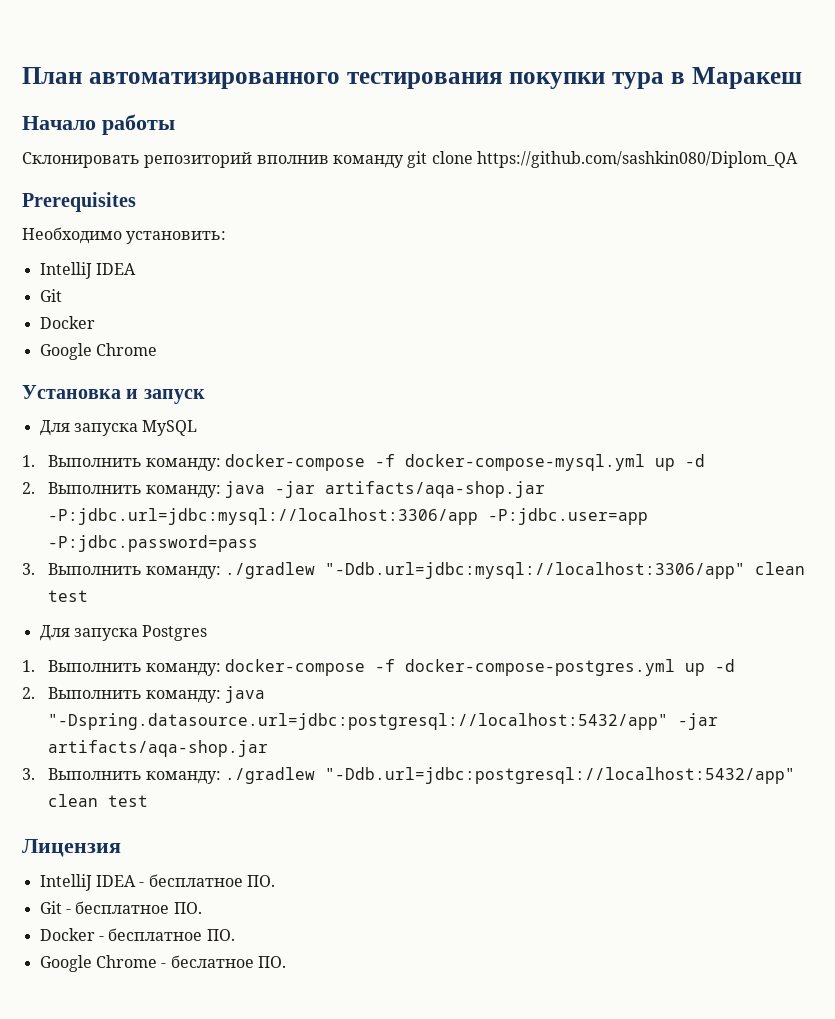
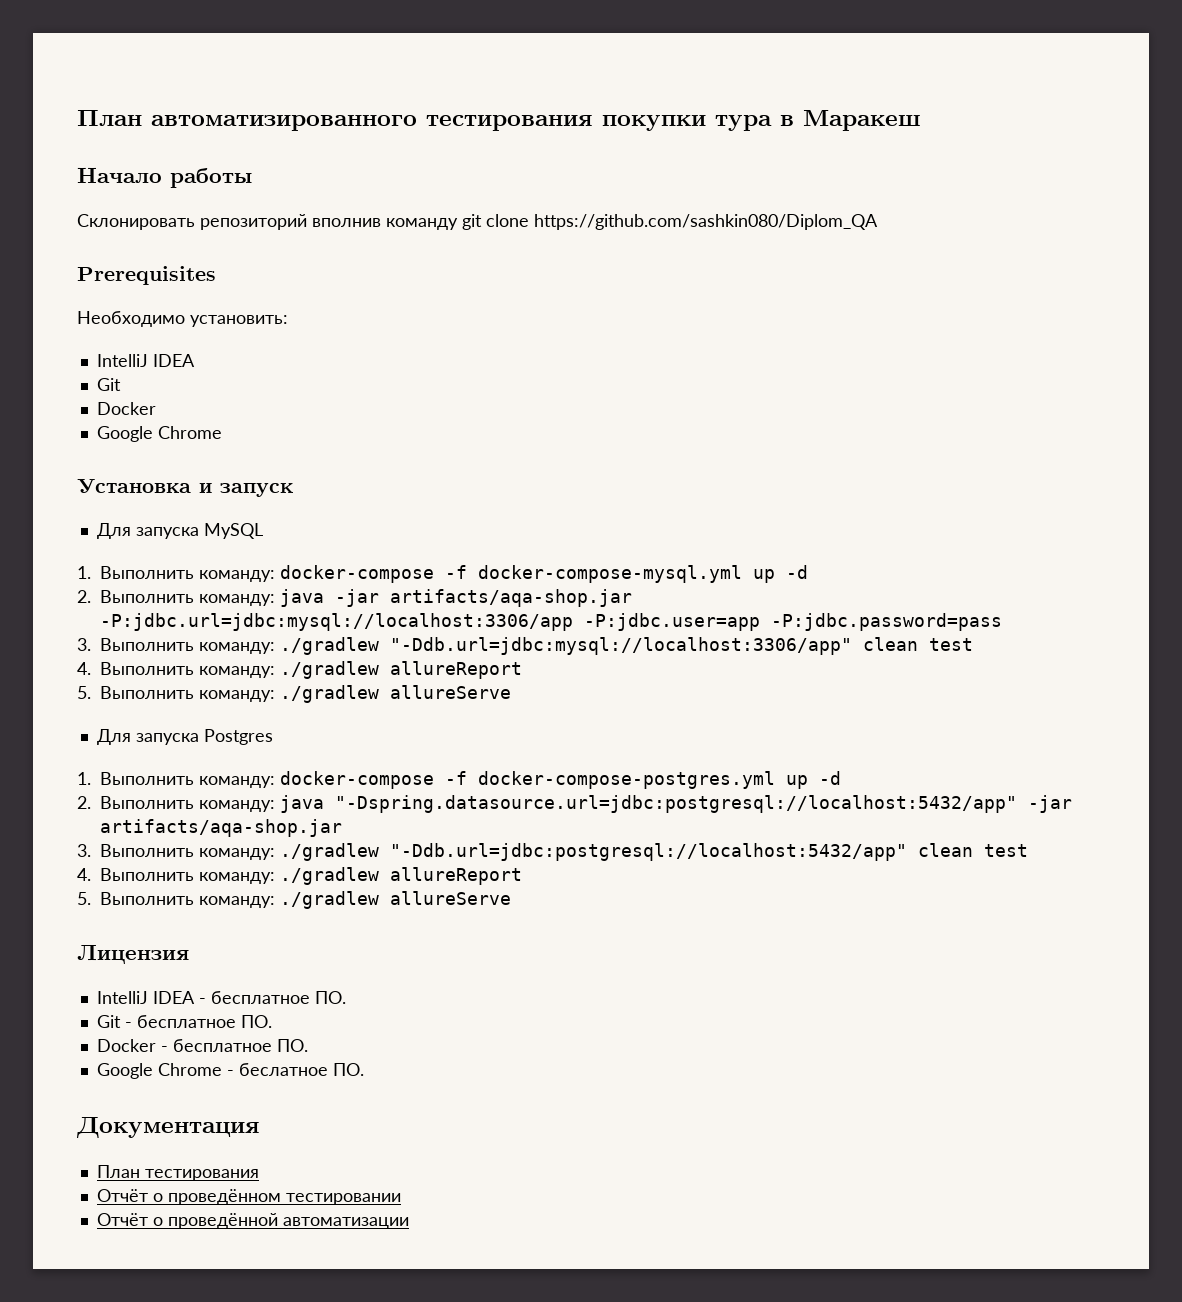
(88, 596) none -> [77,661,523,679] [77,685,512,703] // 4. Выполнить команду: ./gradlew allureReport // 5. Выполнить команду: ./gradlew allureServe
(148, 801) none -> [77,867,523,885] [77,891,512,909] // 4. Выполнить команду: ./gradlew allureReport // 5. Выполнить команду: ./gradlew allureServe
(286, 962) none -> [76,1117,260,1138] [96,1165,259,1181] [96,1189,401,1205] [96,1213,409,1229] // Документация // План тестирования // Отчёт о проведённом тестировании // Отчёт о проведённой автоматизации

